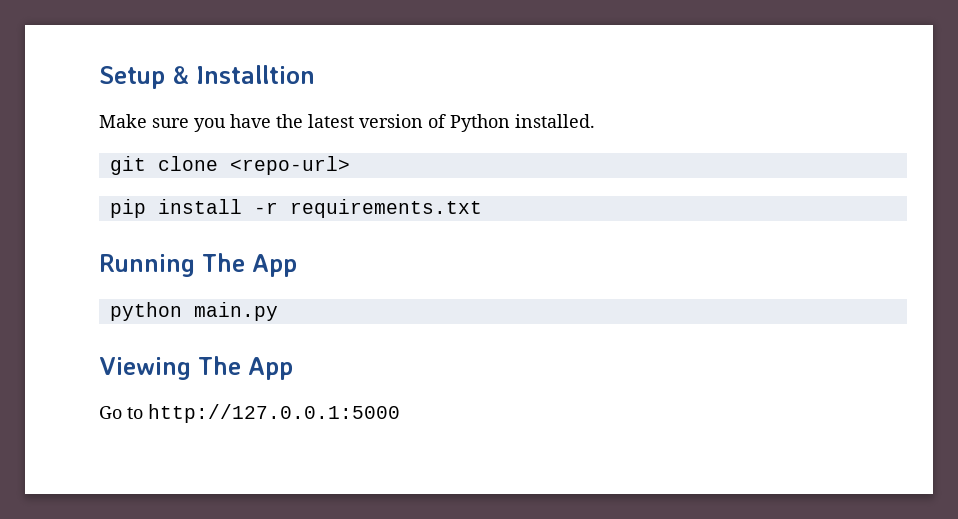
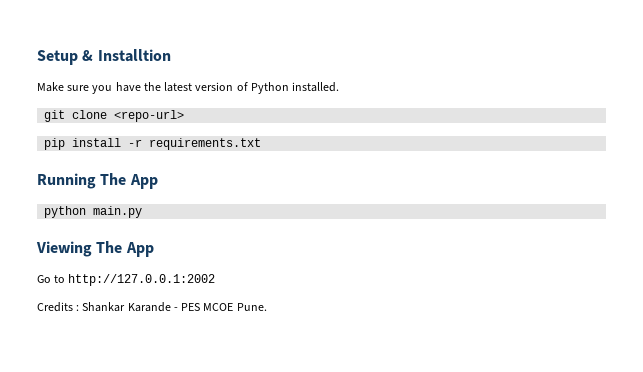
[148,404,400,423] http://127.0.0.1:5000 -> [68,274,216,286] [37,302,267,312] http://127.0.0.1:2002 // Credits : Shankar Karande - PES MCOE Pune.

